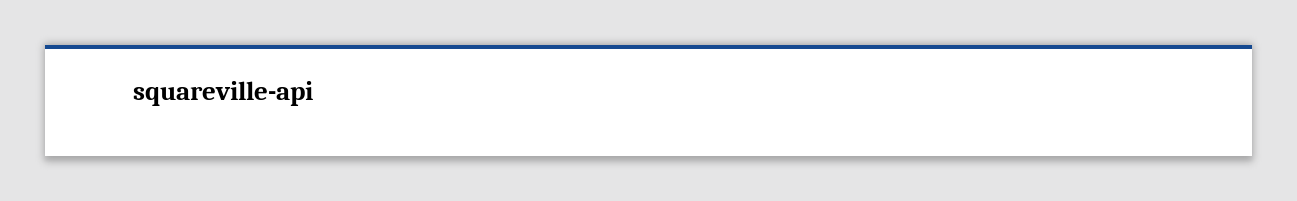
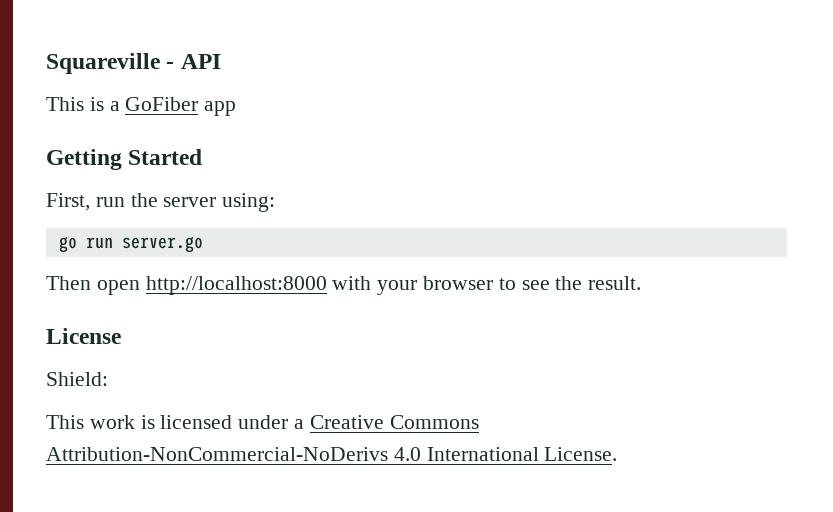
[133,81,313,106] squareville-api -> [46,53,221,74] [46,97,237,116] [46,149,203,170] [46,193,276,212] [58,236,203,253] [46,276,642,295] [46,328,121,344] [46,372,108,386] [46,415,479,429] [46,447,618,461] Squareville - API // This is a GoFiber app // Getting Started // First, run the server using: // go run server.go // Then open http://localhost:8000 with your browser to see the result. // License // Shield: // This work is licensed under a Creative Commons Attribution-NonCommercial-NoDerivs 4.0 International License.

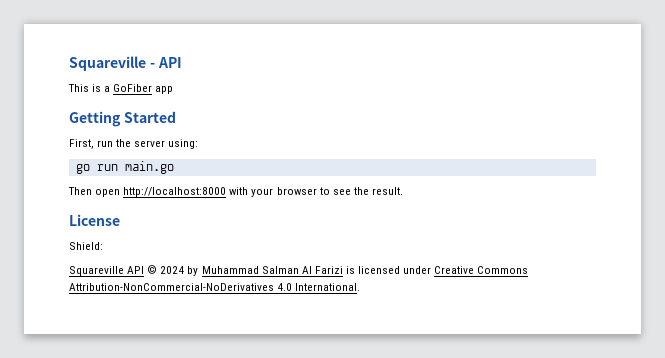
[121,236,203,253] server.go -> [124,161,174,174] main.go
[46,415,135,429] This work -> [69,265,343,276] Squareville API © 2024 by Muhammad Salman Al Farizi
[294,419,305,429] a -> (432, 270) none
[46,447,618,461] Attribution-NonCommercial-NoDerivs 4.0 International License. -> [69,283,361,291] Attribution-NonCommercial-NoDerivatives 4.0 International.

